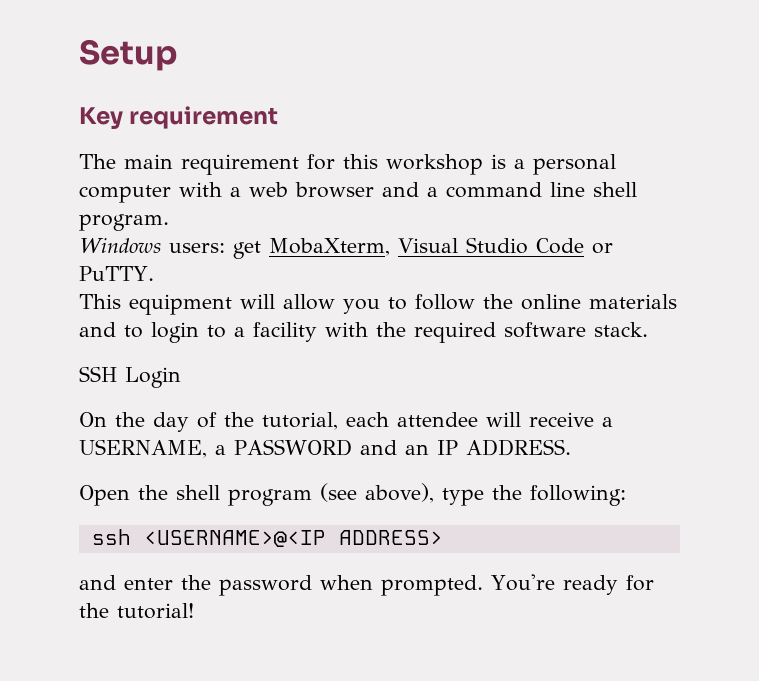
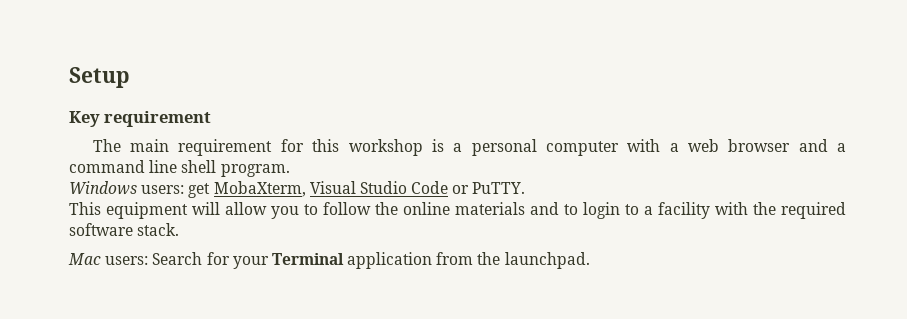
[79,366,181,388] [79,412,613,432] [79,439,571,458] [79,483,626,506] [91,529,443,547] [79,574,654,596] [79,603,194,619] SSH Login // On the day of the tutorial, each attendee will receive a USERNAME, a PASSWORD and an IP ADDRESS. // Open the shell program (see above), type the following: // ssh <USERNAME>@<IP ADDRESS> // and enter the password when prompted. You're ready for the tutorial! -> [68,252,590,269] Mac users: Search for your Terminal application from the launchpad.

